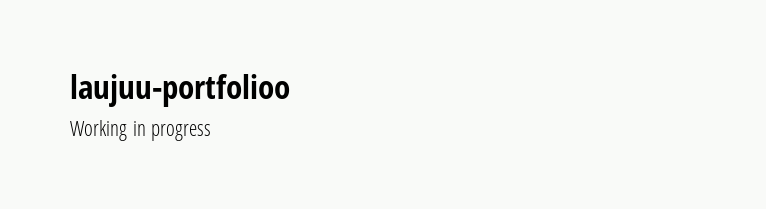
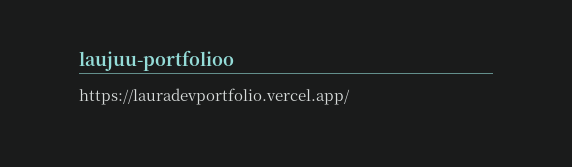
[70,120,212,141] Working in progress -> [79,88,350,105] https://lauradevportfolio.vercel.app/

